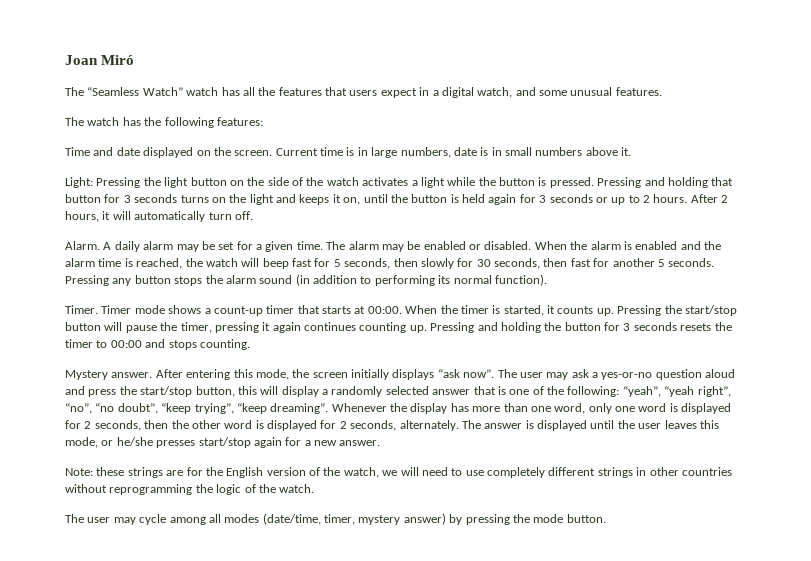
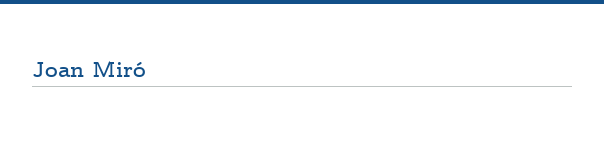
[65,87,662,98] [65,117,263,128] [65,147,632,158] [65,177,734,188] [65,194,729,205] [65,211,253,222] [65,241,721,252] [65,258,715,269] [65,274,547,286] [65,305,737,316] [65,322,732,333] [65,339,250,350] [65,369,736,380] [65,386,731,397] [65,403,732,414] [65,420,719,431] [65,437,381,448] [65,467,732,478] [65,484,315,495] [65,513,606,525] // The “Seamless Watch” watch has all the features that users expect in a digital watch, and some unusual features. // The watch has the following features: // Time and date displayed on the screen. Current time is in large numbers, date is in small numbers above it. // Light: Pressing the light button on the side of the watch activates a light while the button is pressed. Pressing and holding that button for 3 seconds turns on the light and keeps it on, until the button is held again for 3 seconds or up to 2 hours. After 2 hours, it will automatically turn off. // Alarm. A daily alarm may be set for a given time. The alarm may be enabled or disabled. When the alarm is enabled and the alarm time is reached, the watch will beep fast for 5 seconds, then slowly for 30 seconds, then fast for another 5 seconds. Pressing any button stops the alarm sound (in addition to performing its normal function). // Timer. Timer mode shows a count-up timer that starts at 00:00. When the timer is started, it counts up. Pressing the start/stop button will pause the timer, pressing it again continues counting up. Pressing and holding the button for 3 seconds resets the timer to 00:00 and stops counting. // Mystery answer. After entering this mode, the screen initially displays “ask now”. The user may ask a yes-or-no question aloud and press the start/stop button, this will display a randomly selected answer that is one of the following: “yeah”, “yeah right”, “no”, “no doubt”, “keep trying”, “keep dreaming”. Whenever the display has more than one word, only one word is displayed for 2 seconds, then the other word is displayed for 2 seconds, alternately. The answer is displayed until the user leaves this mode, or he/she presses start/stop again for a new answer. // Note: these strings are for the English version of the watch, we will need to use completely different strings in other countries without reprogramming the logic of the watch. // The user may cycle among all modes (date/time, timer, mystery answer) by pressing the mode button. -> (146, 68) none

